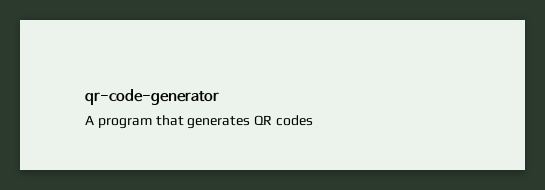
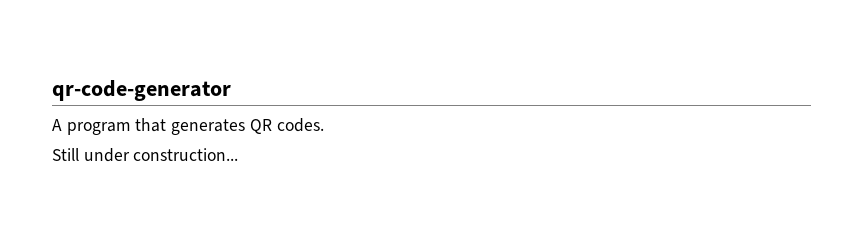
[275,115,313,126] codes -> [276,118,324,132] [52,148,239,162] codes. // Still under construction...

